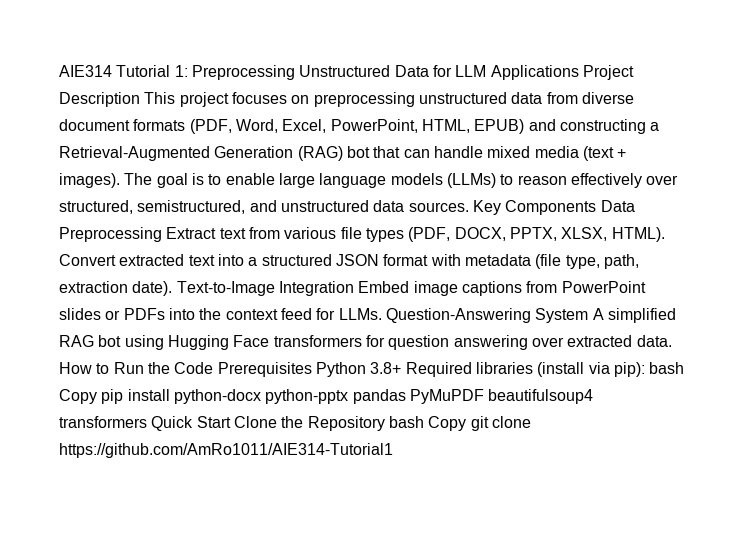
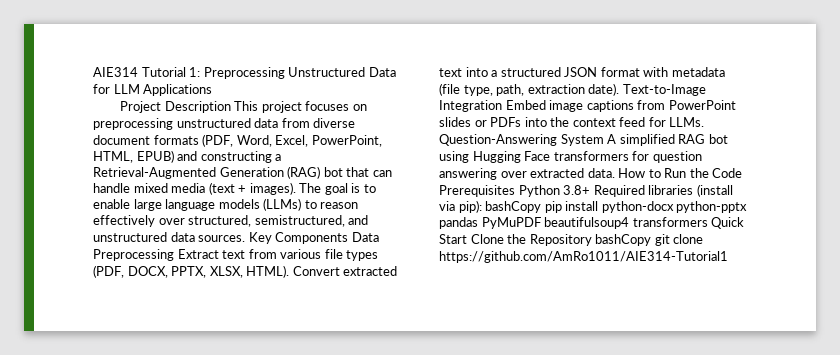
(579, 72) none -> (213, 90) //
[649,362,685,374] [59,389,97,404] bash Copy -> [485,201,542,213] bashCopy
[388,416,467,431] bash Copy -> [595,234,652,246] bashCopy

